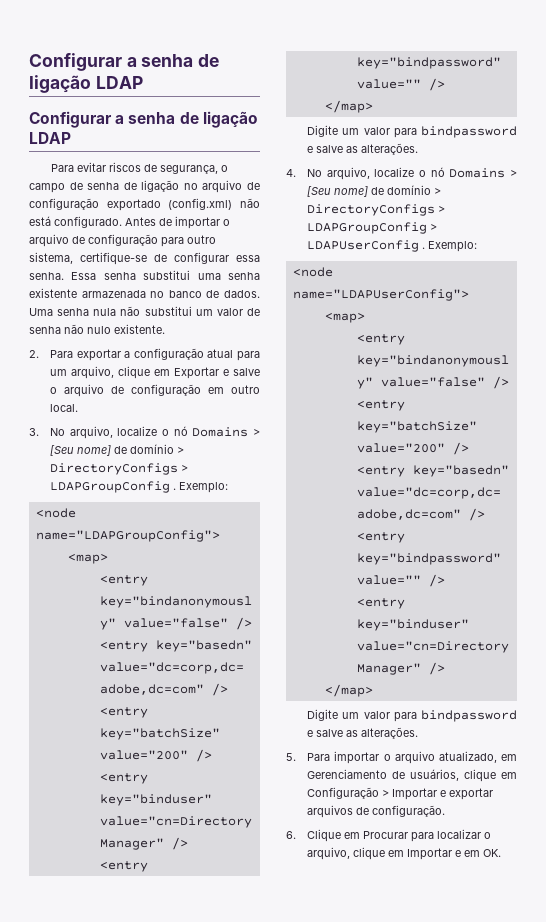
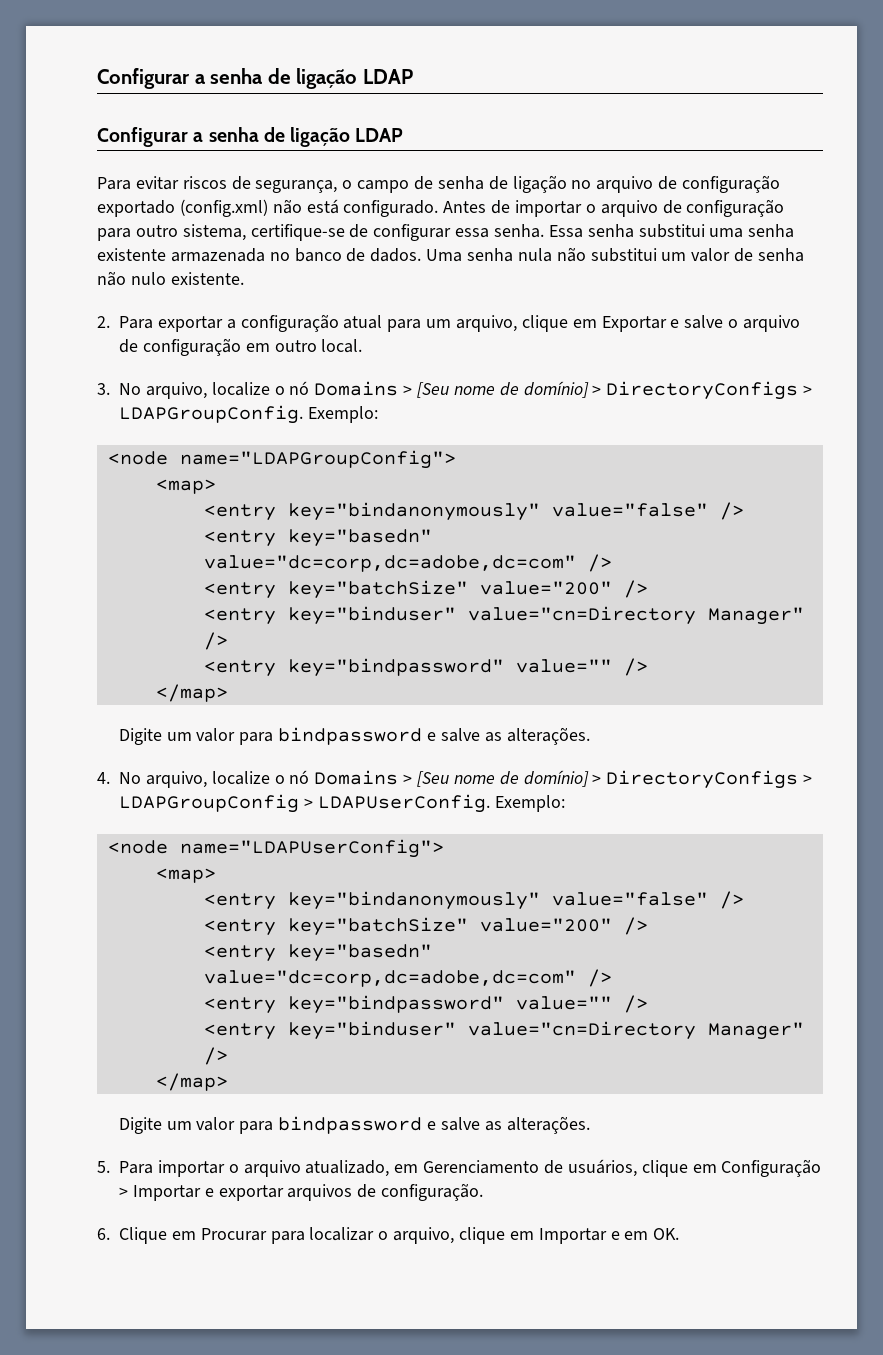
[77,444,185,456] [50,463,189,475] [50,481,177,493] nome] de domínio > DirectoryConfigs > LDAPGroupConfig . -> [453,381,813,400] [119,405,303,424] nome de domínio] > DirectoryConfigs > LDAPGroupConfig.
[334,185,432,197] nome] de domínio -> [453,770,589,787] nome de domínio]
[307,240,426,252] LDAPUserConfig . -> [317,794,490,813] LDAPUserConfig.

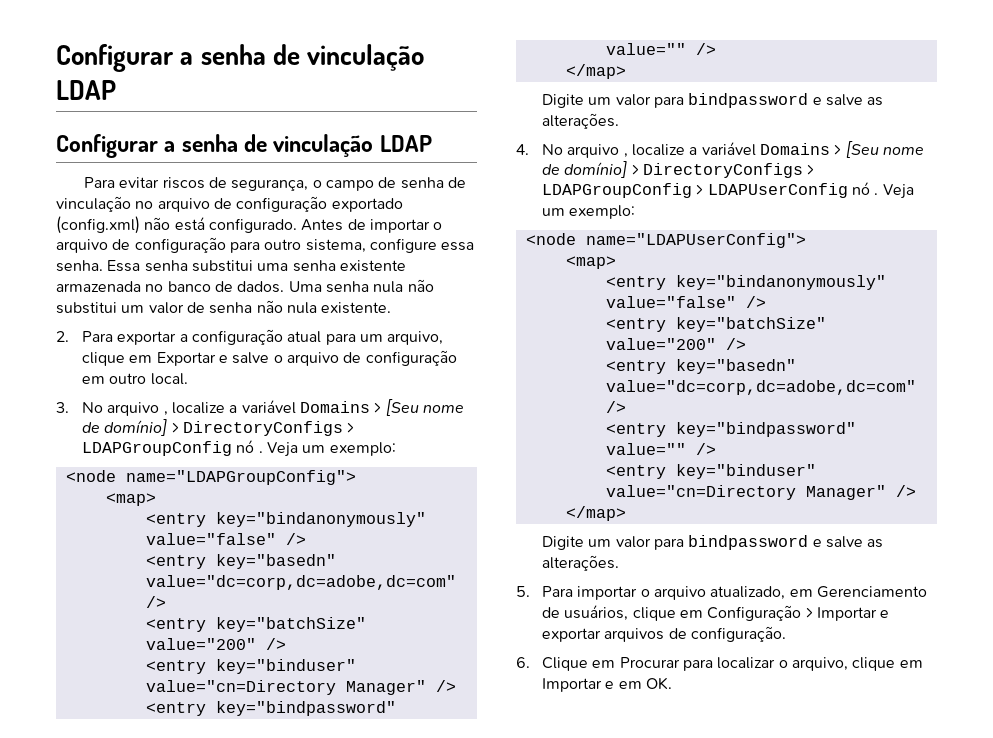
[97,68,358,89] Configurar a senha de ligação -> [56,44,425,72] Configurar a senha de vinculação
[290,127,351,147] ligação -> [273,134,374,157] vinculação
[512,175,567,193] ligação -> [56,196,131,212] vinculação
[250,224,452,241] certifique-se de configurar -> [369,238,437,253] configure
[130,272,166,285] nulo -> [286,302,317,314] nula
[145,381,813,400] [119,405,378,424] arquivo, localize o nó Domains > [Seu nome de domínio] > DirectoryConfigs > LDAPGroupConfig. Exemplo: -> [107,399,464,416] [81,419,355,436] [81,440,396,457] arquivo , localize a variável Domains > [Seu nome de domínio] > DirectoryConfigs > LDAPGroupConfig nó . Veja um exemplo:
[145,770,310,788] arquivo, localize o nó -> [567,142,756,158] arquivo , localize a variável
[317,794,565,813] LDAPUserConfig. Exemplo: -> [707,182,914,199] [541,205,636,219] LDAPUserConfig nó . Veja um exemplo:

